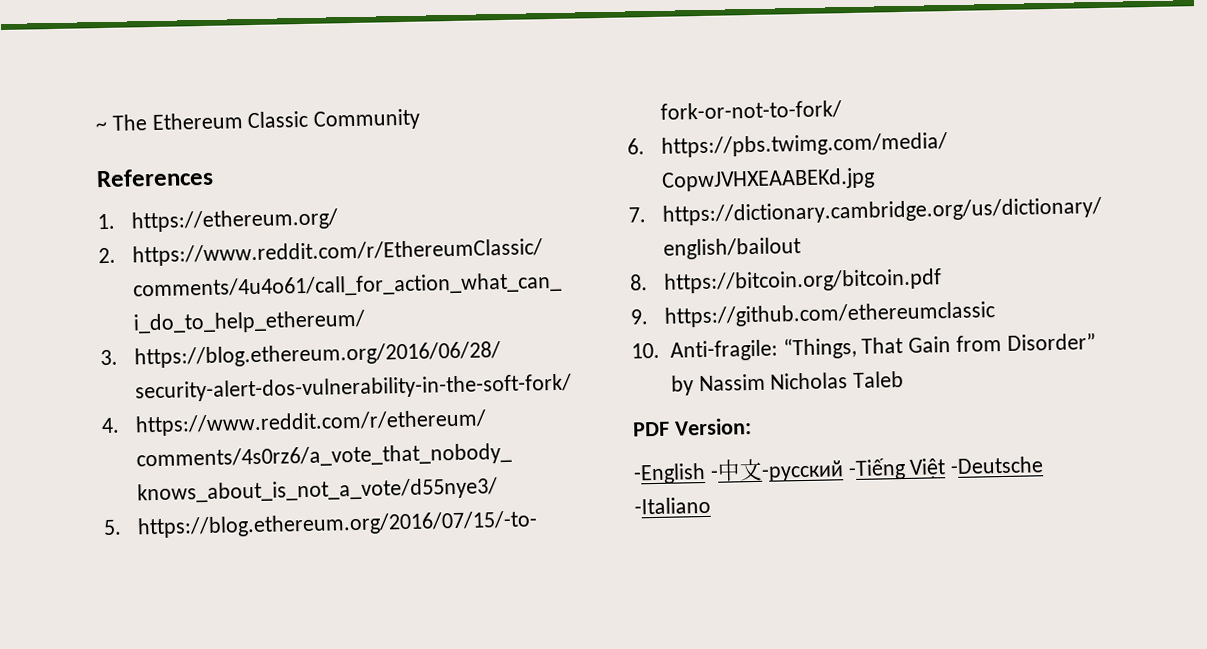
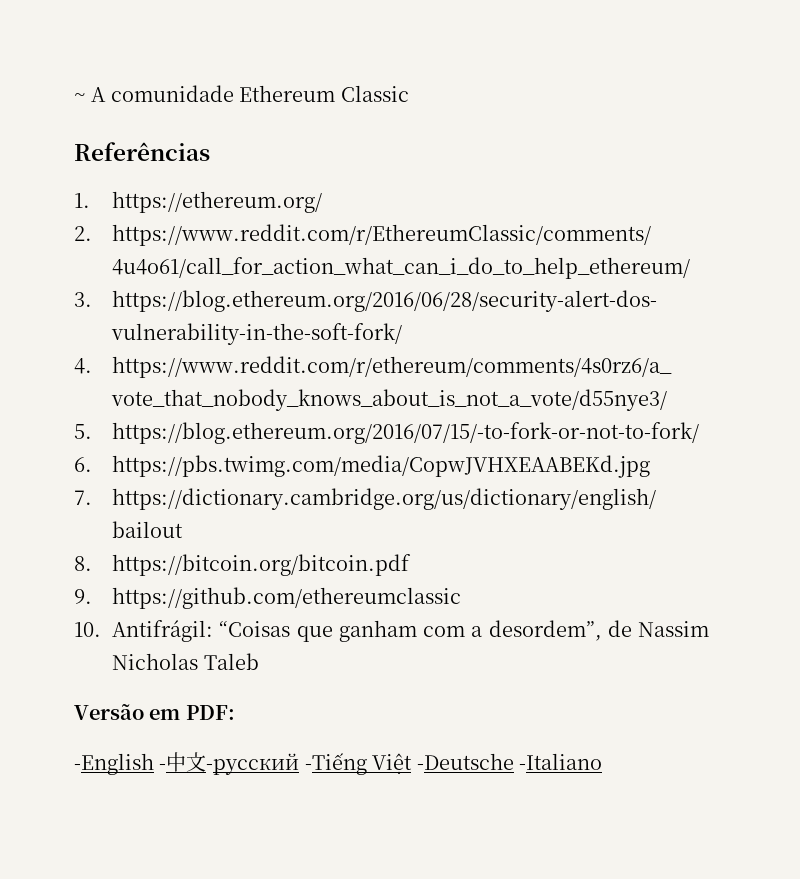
[111,114,148,131] The -> [91,85,234,102] A comunidade
[313,108,422,131] [96,167,214,188] Community // References -> [74,142,210,161] // Referências
[669,333,1096,362] [670,375,694,396] Anti-fragile: “Things, That Gain from Disorder” by -> [112,620,632,642] Antifrágil: “Coisas que ganham com a desordem”, de
[632,418,752,437] PDF Version: -> [74,704,235,720] Versão em PDF:

